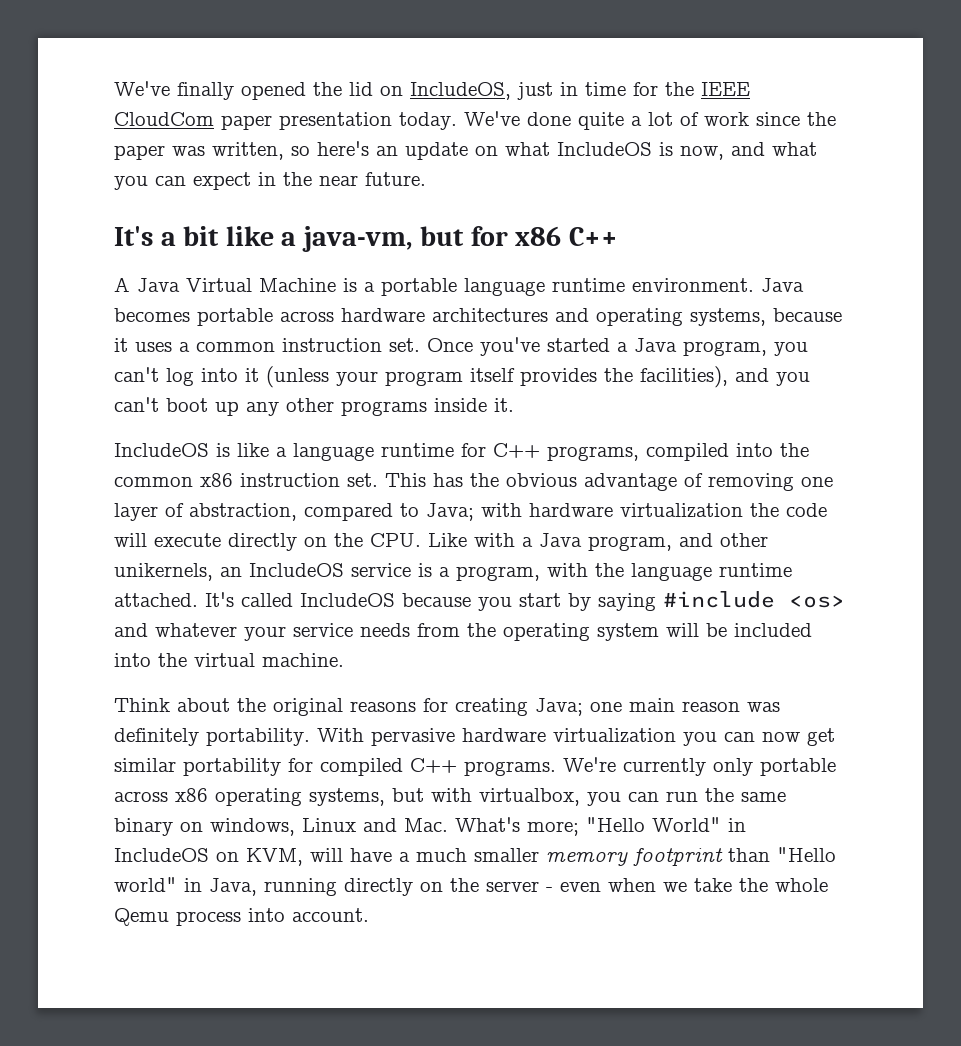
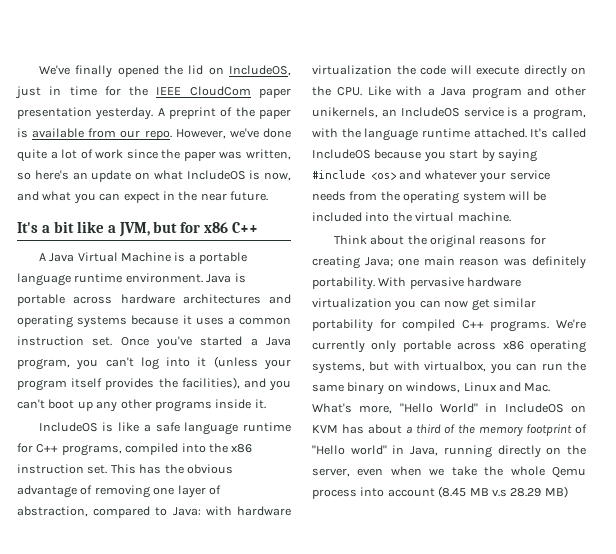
[399,111,520,130] today. We've -> [95,107,291,120] [17,128,259,140] yesterday. A preprint of the paper is available from our repo. However, we've
[301,226,413,252] java-vm, -> [118,222,150,237] JVM,
[114,308,190,322] becomes -> [234,273,246,283] is
[690,308,766,326] systems, -> [77,316,128,328] systems
(287, 452) none -> [155,422,180,432] safe
[114,477,193,487] common -> (228, 448) none
[426,503,474,521] Java; -> [172,507,201,516] Java:
[588,536,672,551] program, -> [471,87,522,99] program
[527,821,579,836] more; -> [359,405,393,414] more,
[246,848,539,866] KVM, will have a much smaller -> [312,424,476,434] KVM has about a third of the
[728,848,770,862] than -> [575,424,587,434] of
[486,881,553,892] server - -> [312,468,350,477] server,
[292,908,369,922] account. -> [387,486,568,498] account (8.45 MB v.s 28.29 MB)

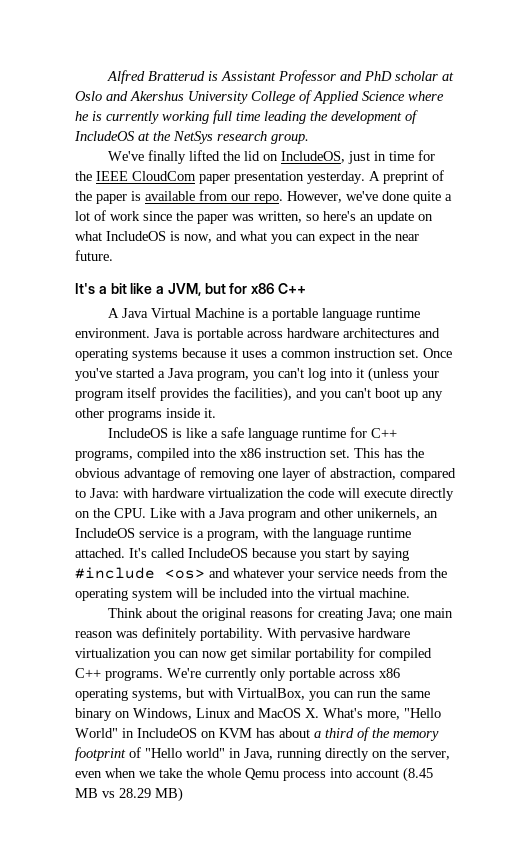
(38, 70) none -> [106,70,454,84] [75,90,444,104] [75,110,418,124] [74,131,309,144] Alfred Bratterud is Assistant Professor and PhD scholar at Oslo and Akershus University College of Applied Science where he is currently working full time leading the development of IncludeOS at the NetSys research group. //
[117,65,159,77] opened -> [188,150,220,161] lifted
[424,361,487,372] virtualbox, -> [237,688,305,700] VirtualBox,
[406,382,461,393] windows, -> [133,708,192,720] Windows,
[524,383,551,392] Mac. -> [258,708,319,718] MacOS X.
[491,489,507,497] v.s -> [102,791,115,798] vs

